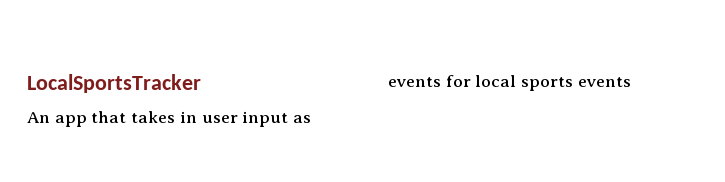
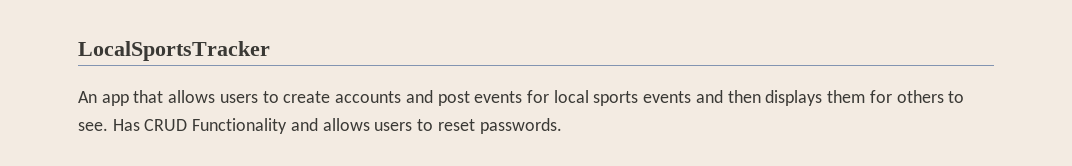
[131,111,312,127] takes in user input as -> [168,90,470,106] allows users to create accounts and post
(631, 82) none -> [695,90,965,106] [78,118,562,134] and then displays them for others to see. Has CRUD Functionality and allows users to reset passwords.

